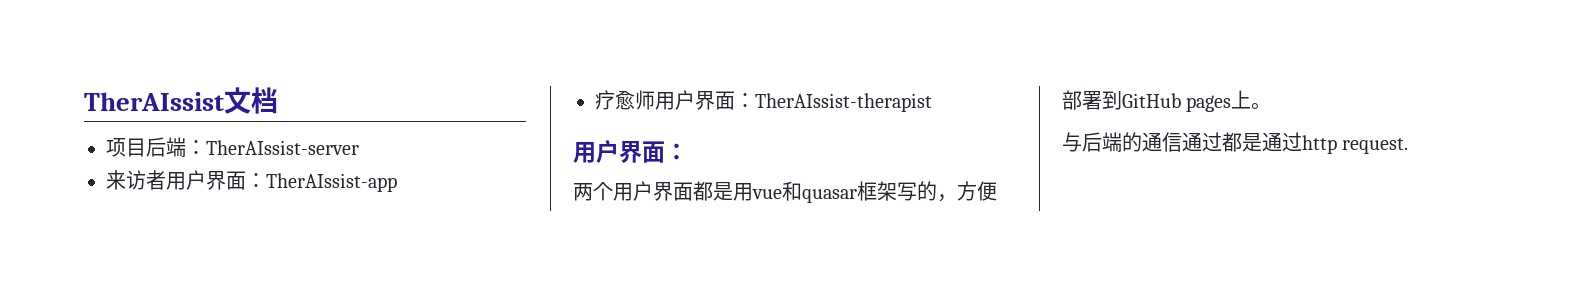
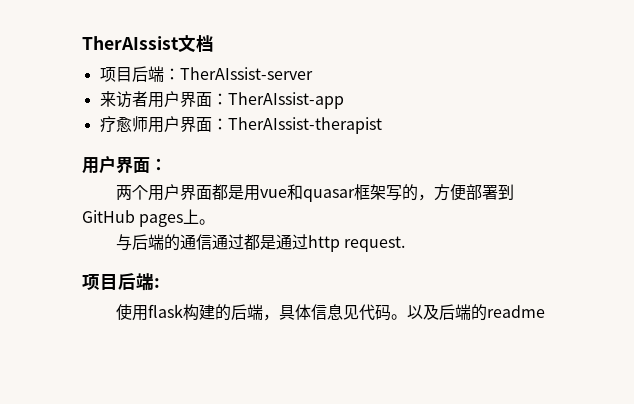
(1409, 146) none -> [82,273,160,291] [115,304,545,321] // 项目后端: // 使用flask构建的后端，具体信息见代码。以及后端的readme

